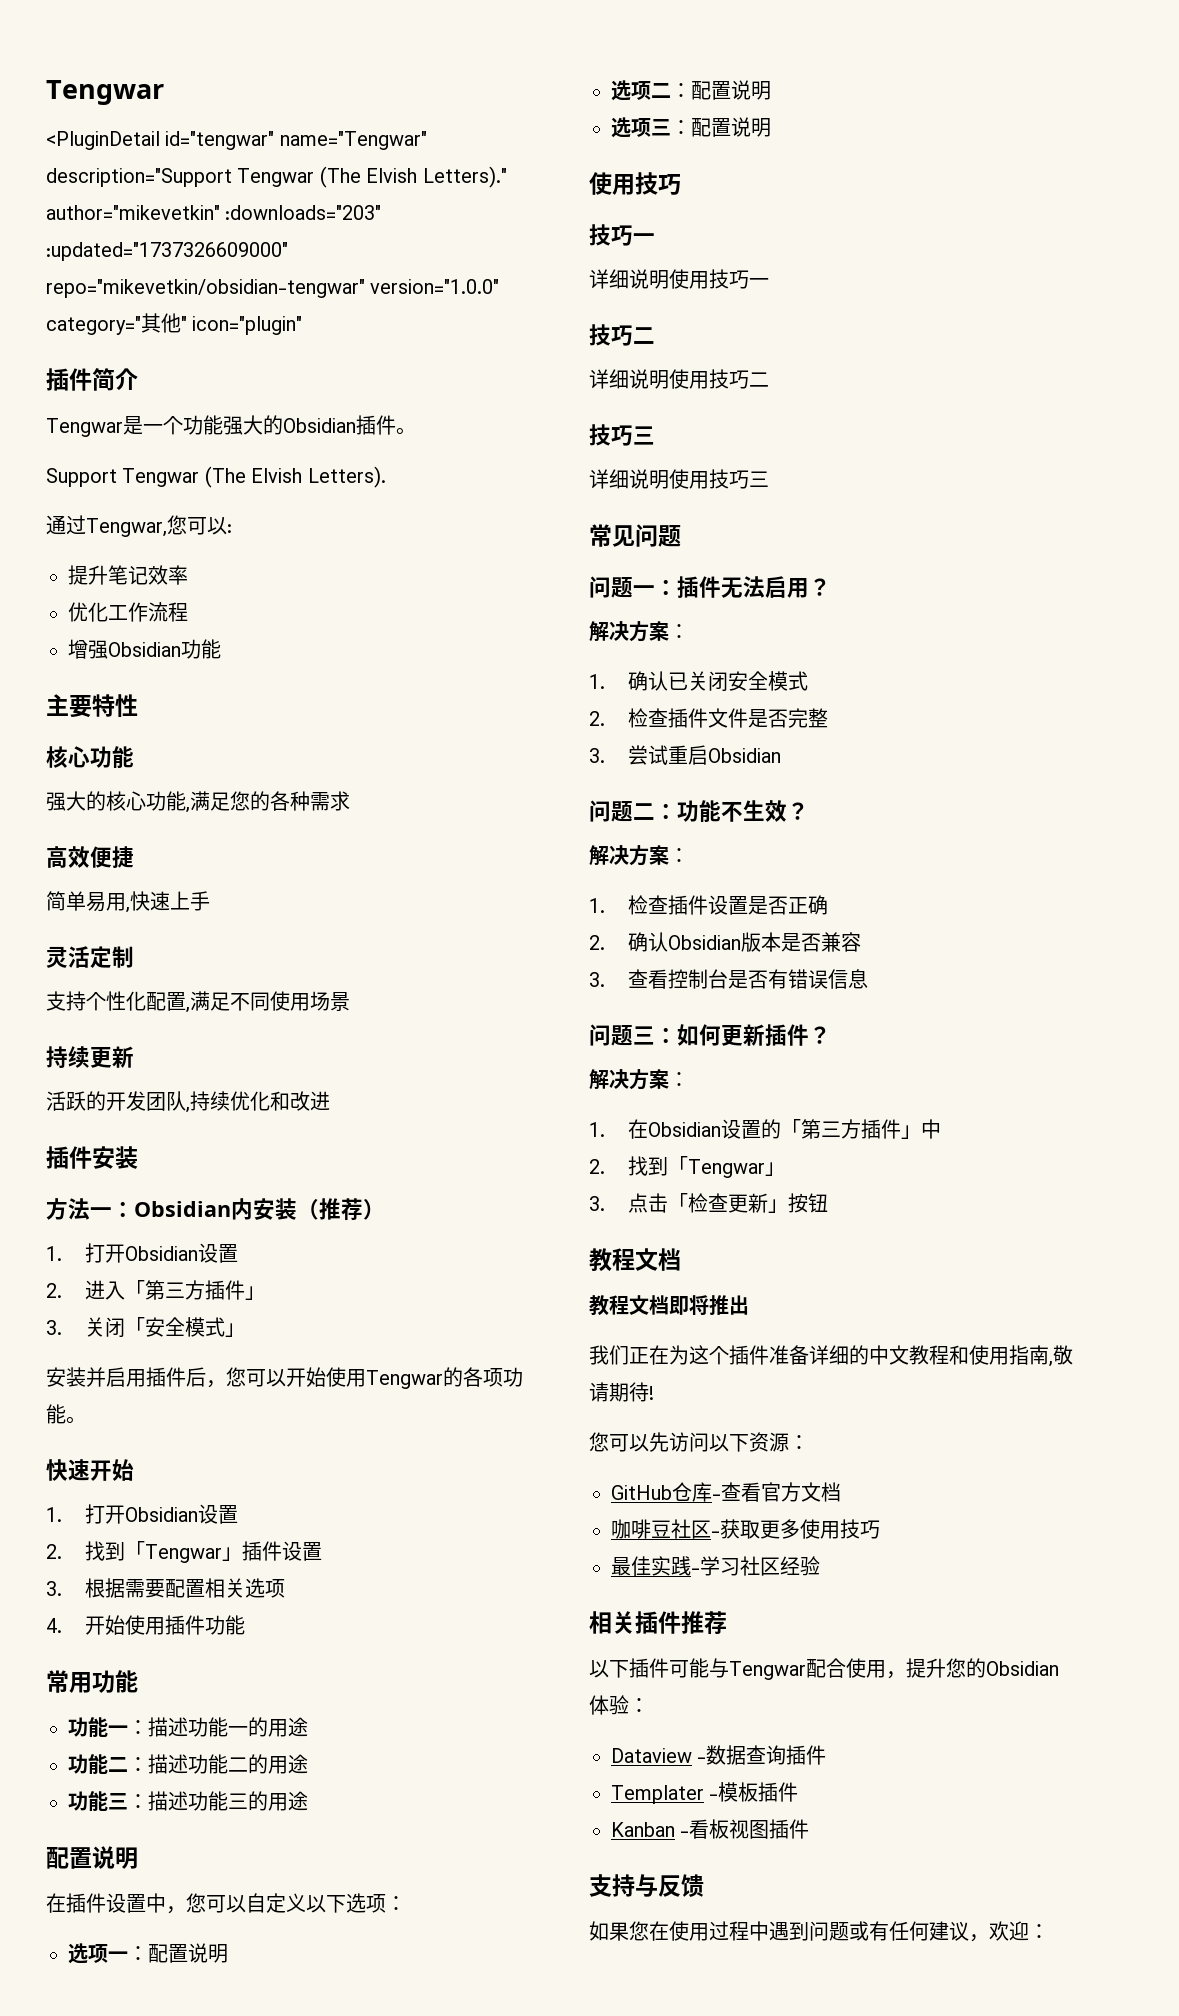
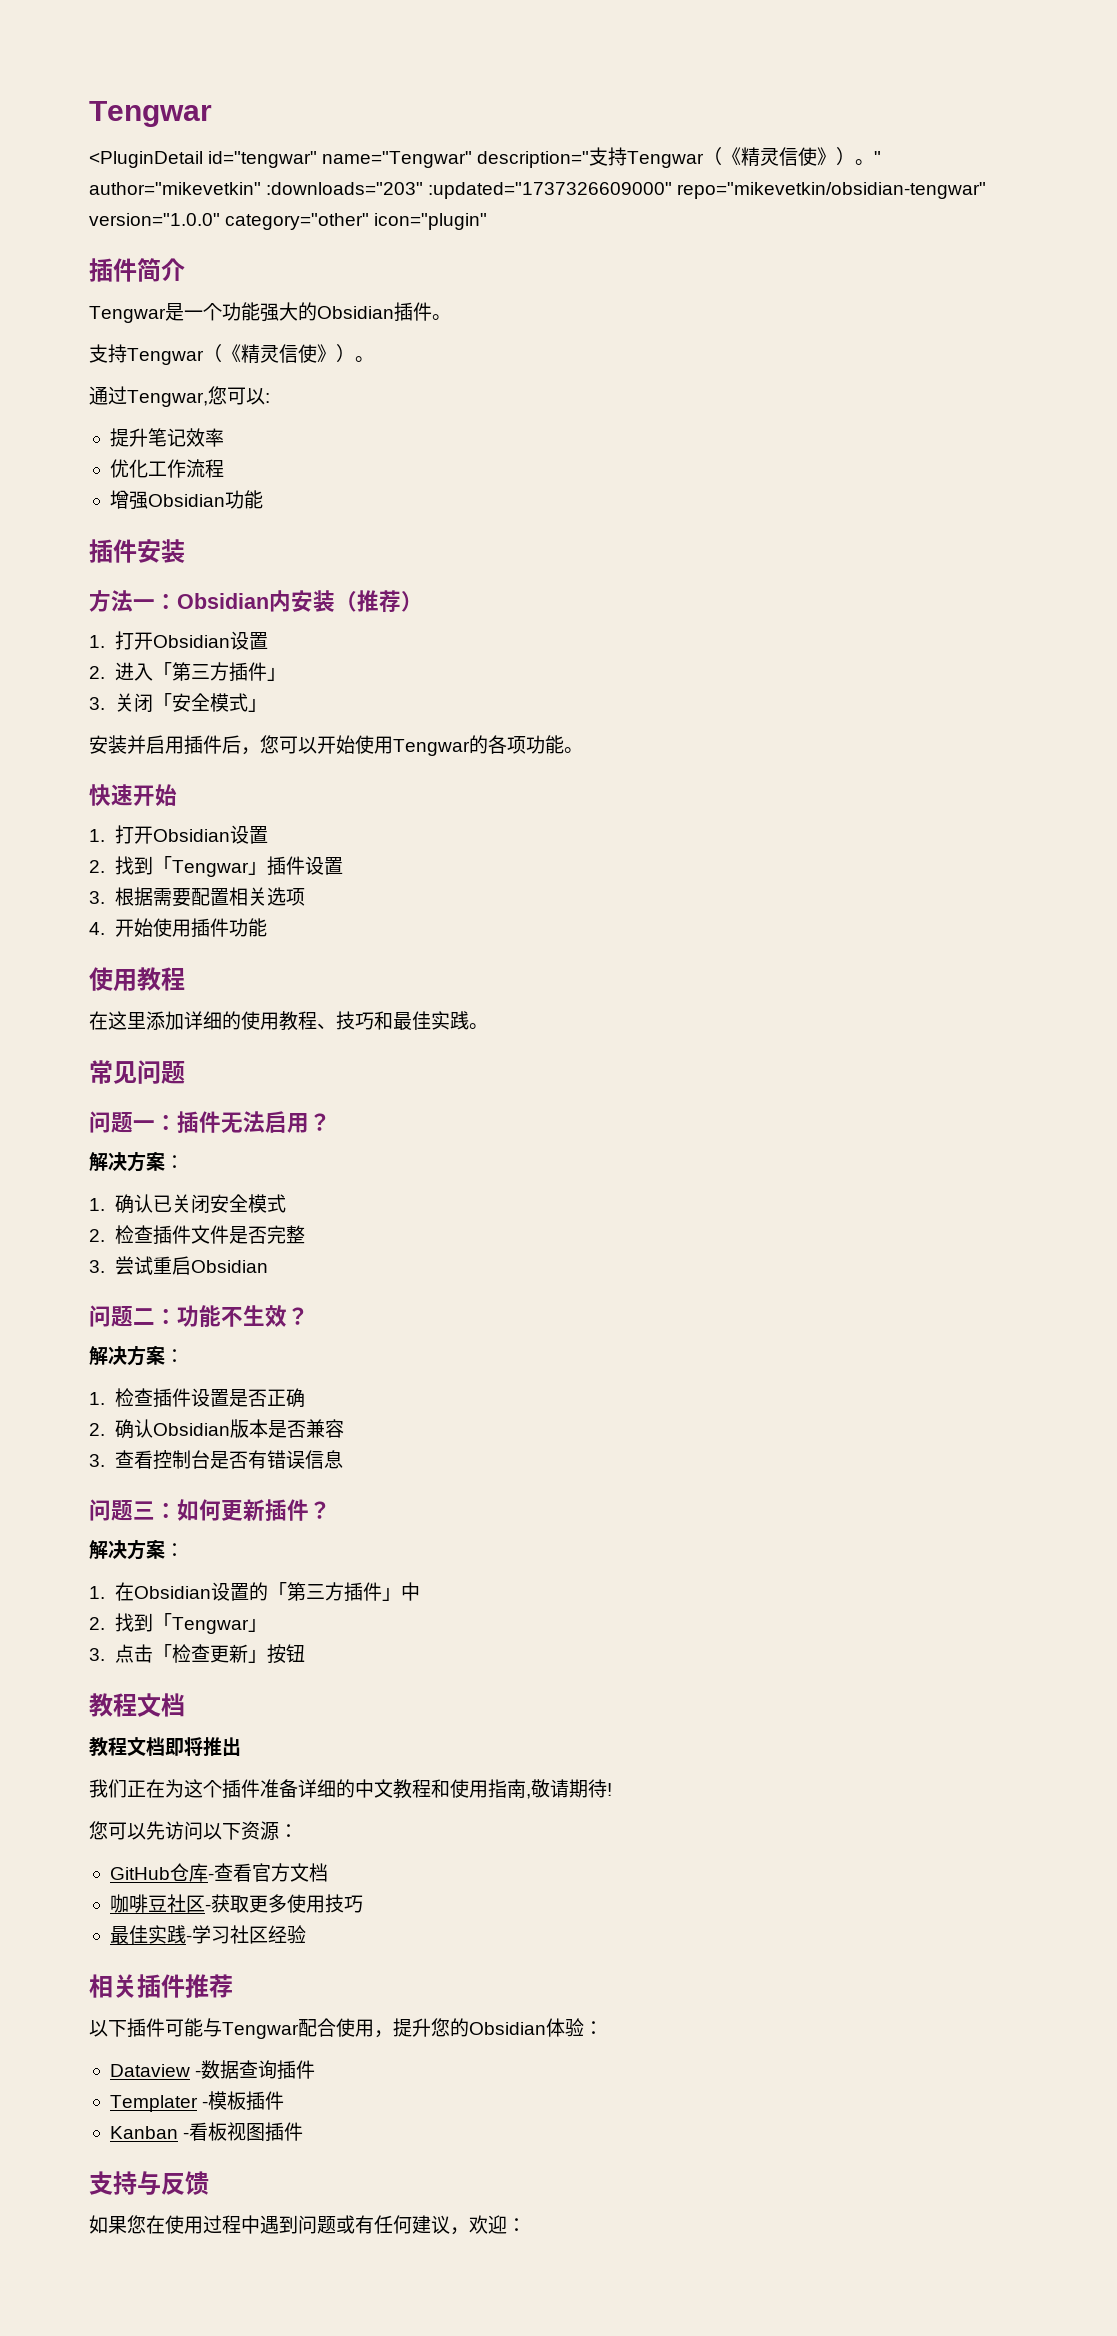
[46,166,507,188] description="Support Tengwar (The Elvish Letters)." -> [477,147,882,168] description="支持Tengwar（《精灵信使》）。"
[46,313,187,335] category="其他" -> [225,213,370,230] category="other"
[46,466,386,488] Support Tengwar (The Elvish Letters). -> [89,344,374,365] 支持Tengwar（《精灵信使》）。
[46,694,138,718] [46,746,134,768] [46,791,350,813] [46,846,134,868] [46,891,210,913] [46,946,134,968] [46,991,350,1013] [46,1046,134,1068] [46,1091,330,1113] // 主要特性 // 核心功能 // 强大的核心功能,满足您的各种需求 // 高效便捷 // 简单易用,快速上手 // 灵活定制 // 支持个性化配置,满足不同使用场景 // 持续更新 // 活跃的开发团队,持续优化和改进 -> (263, 499) none
[46,1670,138,1693] [68,1717,308,1737] [68,1754,308,1774] [68,1791,308,1811] [46,1846,138,1869] [46,1893,406,1914] [68,1943,228,1964] [611,80,771,101] [611,117,771,138] [589,172,681,195] [589,224,655,246] [589,269,769,289] [589,324,655,346] [589,369,769,389] [589,424,655,446] [589,469,769,489] 常用功能 // 功能一：描述功能一的用途 // 功能二：描述功能二的用途 // 功能三：描述功能三的用途 // 配置说明 // 在插件设置中，您可以自定义以下选项： // 选项一：配置说明 // 选项二：配置说明 // 选项三：配置说明 // 使用技巧 // 技巧一 // 详细说明使用技巧一 // 技巧二 // 详细说明使用技巧二 // 技巧三 // 详细说明使用技巧三 -> [89,967,185,991] [89,1011,488,1031] 使用教程 // 在这里添加详细的使用教程、技巧和最佳实践。

